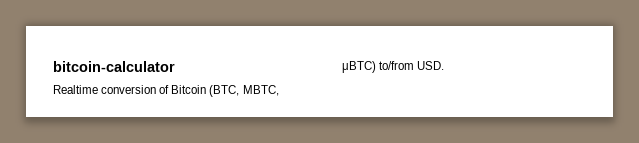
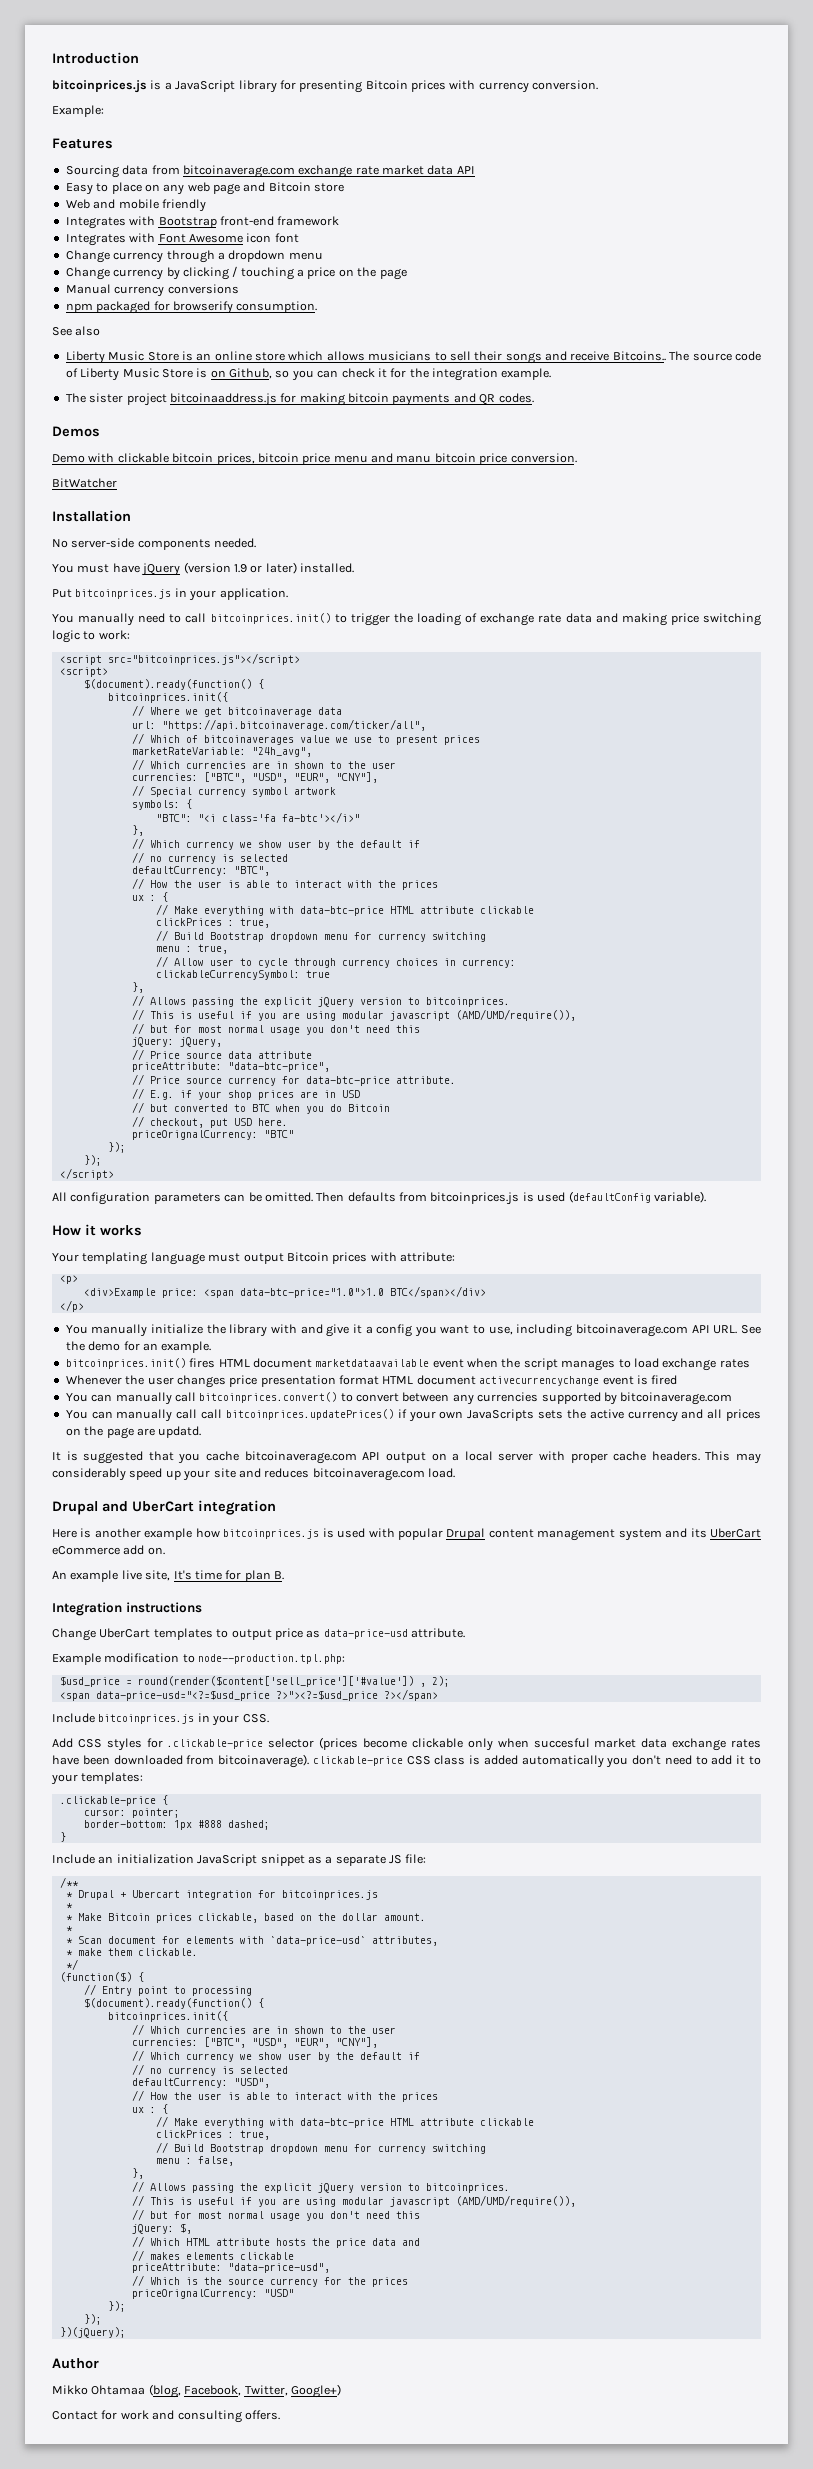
[53,61,175,72] [53,85,279,97] [342,61,445,73] bitcoin-calculator // Realtime conversion of Bitcoin (BTC, MBTC, μBTC) to/from USD. -> [52,52,139,64] [52,80,599,93] [52,105,104,117] [52,138,113,149] [65,165,475,178] [65,182,345,195] [65,199,206,212] [65,216,340,229] [65,233,299,246] [65,250,323,263] [65,266,407,280] [65,284,239,297] [65,301,318,314] [52,326,101,336] [65,351,762,364] [65,368,552,381] [65,393,534,406] [52,426,100,437] [52,453,577,465] [52,478,117,488] [52,510,131,522] [52,538,257,550] [52,562,354,576] [52,588,288,601] [52,613,762,626] [52,630,130,643] [59,653,300,665] [59,667,108,677] [83,679,264,690] [107,692,228,703] [131,705,342,717] [131,719,426,731] [131,733,480,745] [131,747,312,757] [131,759,396,770] [131,772,378,783] [131,785,336,797] [131,799,192,810] [155,812,360,823] [131,825,144,836] [131,838,420,850] [131,852,288,864] [131,866,270,876] [131,878,438,890] [131,892,168,902] [155,904,534,916] [155,918,270,928] [155,930,486,942] [155,944,228,954] [155,956,516,968] [155,970,330,980] [131,982,144,993] [131,995,510,1007] [131,1009,576,1021] [131,1023,420,1035] [131,1037,222,1047] [131,1049,312,1060] [131,1062,330,1072] [131,1074,456,1086] [131,1088,360,1100] [131,1102,390,1114] [131,1116,288,1128] [131,1130,294,1140] [107,1142,126,1153] [83,1155,102,1166] [59,1168,114,1180] [52,1191,706,1205] [52,1224,142,1236] [52,1252,455,1265] [59,1275,78,1284] [83,1286,486,1298] [59,1300,84,1312] [65,1324,762,1337] [65,1341,212,1353] [65,1358,750,1371] [65,1375,678,1388] [65,1392,733,1405] [65,1409,761,1422] [65,1426,202,1439] [52,1451,761,1464] [52,1468,455,1481] [52,1500,276,1515] [52,1528,761,1541] [52,1545,165,1555] [52,1570,284,1582] [52,1602,202,1616] [52,1628,465,1641] [52,1653,346,1665] [59,1676,450,1687] [59,1689,438,1701] [52,1713,269,1726] [52,1737,762,1751] [52,1754,761,1768] [51,1772,144,1785] [59,1795,168,1806] [83,1808,180,1818] [83,1820,270,1830] [59,1832,66,1842] [52,1854,427,1866] [59,1877,79,1888] [65,1890,378,1900] [65,1903,73,1909] [65,1913,426,1923] [65,1926,73,1932] [65,1936,438,1946] [65,1948,198,1956] [65,1959,78,1970] [59,1972,144,1982] [83,1984,252,1996] [83,1998,264,2009] [107,2011,228,2022] [131,2024,396,2035] [131,2037,378,2048] [131,2050,420,2062] [131,2064,288,2076] [131,2078,270,2088] [131,2090,438,2102] [131,2104,168,2114] [155,2116,534,2128] [155,2130,270,2140] [155,2142,486,2154] [155,2156,234,2166] [131,2168,144,2179] [131,2181,510,2193] [131,2195,576,2207] [131,2209,420,2221] [131,2223,192,2234] [131,2236,420,2248] [131,2250,294,2261] [131,2263,330,2273] [131,2275,408,2287] [131,2289,294,2299] [107,2301,126,2312] [83,2314,102,2325] [59,2327,126,2338] [52,2358,99,2369] [52,2384,341,2398] [52,2410,280,2423] Introduction // bitcoinprices.js is a JavaScript library for presenting Bitcoin prices with currency conversion. // Example: // Features // Sourcing data from bitcoinaverage.com exchange rate market data API // Easy to place on any web page and Bitcoin store // Web and mobile friendly // Integrates with Bootstrap front-end framework // Integrates with Font Awesome icon font // Change currency through a dropdown menu // Change currency by clicking / touching a price on the page // Manual currency conversions // npm packaged for browserify consumption. // See also // Liberty Music Store is an online store which allows musicians to sell their songs and receive Bitcoins.. The source code of Liberty Music Store is on Github, so you can check it for the integration example. // The sister project bitcoinaaddress.js for making bitcoin payments and QR codes. // Demos // Demo with clickable bitcoin prices, bitcoin price menu and manu bitcoin price conversion. // BitWatcher // Installation // No server-side components needed. // You must have jQuery (version 1.9 or later) installed. // Put bitcoinprices.js in your application. // You manually need to call bitcoinprices.init() to trigger the loading of exchange rate data and making price switching logic to work: // <script src="bitcoinprices.js"></script> // <script> // $(document).ready(function() { // bitcoinprices.init({ // // Where we get bitcoinaverage data // url: "https://api.bitcoinaverage.com/ticker/all", // // Which of bitcoinaverages value we use to present prices // marketRateVariable: "24h_avg", // // Which currencies are in shown to the user // currencies: ["BTC", "USD", "EUR", "CNY"], // // Special currency symbol artwork // symbols: { // "BTC": "<i class='fa fa-btc'></i>" // }, // // Which currency we show user by the default if // // no currency is selected // defaultCurrency: "BTC", // // How the user is able to interact with the prices // ux : { // // Make everything with data-btc-price HTML attribute clickable // clickPrices : true, // // Build Bootstrap dropdown menu for currency switching // menu : true, // // Allow user to cycle through currency choices in currency: // clickableCurrencySymbol: true // }, // // Allows passing the explicit jQuery version to bitcoinprices. // // This is useful if you are using modular javascript (AMD/UMD/require()), // // but for most normal usage you don't need this // jQuery: jQuery, // // Price source data attribute // priceAttribute: "data-btc-price", // // Price source currency for data-btc-price attribute. // // E.g. if your shop prices are in USD // // but converted to BTC when you do Bitcoin // // checkout, put USD here. // priceOrignalCurrency: "BTC" // }); // }); // </script> // All configuration parameters can be omitted. Then defaults from bitcoinprices.js is used (defaultConfig variable). // How it works // Your templating language must output Bitcoin prices with attribute: // <p> // <div>Example price: <span data-btc-price="1.0">1.0 BTC</span></div> // </p> // You manually initialize the library with and give it a config you want to use, including bitcoinaverage.com API URL. See the demo for an example. // bitcoinprices.init() fires HTML document marketdataavailable event when the script manages to load exchange rates // Whenever the user changes price presentation format HTML document activecurrencychange event is fired // You can manually call bitcoinprices.convert() to convert between any currencies supported by bitcoinaverage.com // You can manually call call bitcoinprices.updatePrices() if your own JavaScripts sets the active currency and all prices on the page are updatd. // It is suggested that you cache bitcoinaverage.com API output on a local server with proper cache headers. This may considerably speed up your site and reduces bitcoinaverage.com load. // Drupal and UberCart integration // Here is another example how bitcoinprices.js is used with popular Drupal content management system and its UberCart eCommerce add on. // An example live site, It's time for plan B. // Integration instructions // Change UberCart templates to output price as data-price-usd attribute. // Example modification to node--production.tpl.php: // $usd_price = round(render($content['sell_price']['#value']) , 2); // <span data-price-usd="<?=$usd_price ?>"><?=$usd_price ?></span> // Include bitcoinprices.js in your CSS. // Add CSS styles for .clickable-price selector (prices become clickable only when succesful market data exchange rates have been downloaded from bitcoinaverage). clickable-price CSS class is added automatically you don't need to add it to your templates: // .clickable-price { // cursor: pointer; // border-bottom: 1px #888 dashed; // } // Include an initialization JavaScript snippet as a separate JS file: // /** // * Drupal + Ubercart integration for bitcoinprices.js // * // * Make Bitcoin prices clickable, based on the dollar amount. // * // * Scan document for elements with `data-price-usd` attributes, // * make them clickable. // */ // (function($) { // // Entry point to processing // $(document).ready(function() { // bitcoinprices.init({ // // Which currencies are in shown to the user // currencies: ["BTC", "USD", "EUR", "CNY"], // // Which currency we show user by the default if // // no currency is selected // defaultCurrency: "USD", // // How the user is able to interact with the prices // ux : { // // Make everything with data-btc-price HTML attribute clickable // clickPrices : true, // // Build Bootstrap dropdown menu for currency switching // menu : false, // }, // // Allows passing the explicit jQuery version to bitcoinprices. // // This is useful if you are using modular javascript (AMD/UMD/require()), // // but for most normal usage you don't need this // jQuery: $, // // Which HTML attribute hosts the price data and // // makes elements clickable // priceAttribute: "data-price-usd", // // Which is the source currency for the prices // priceOrignalCurrency: "USD" // }); // }); // })(jQuery); // Author // Mikko Ohtamaa (blog, Facebook, Twitter, Google+) // Contact for work and consulting offers.

